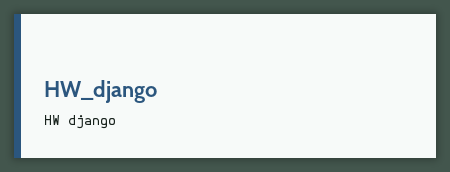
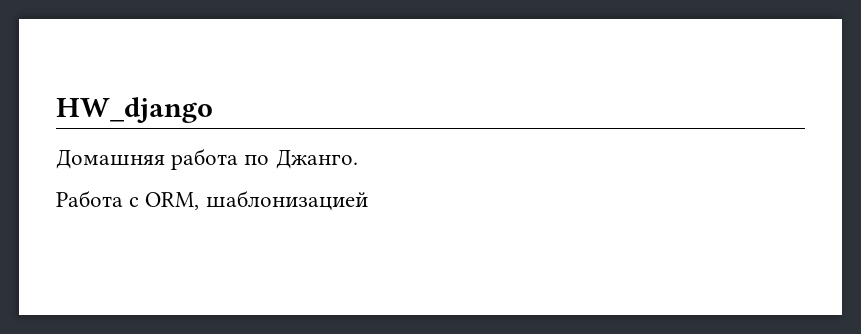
[44,115,116,129] HW django -> [56,148,358,170] [56,190,368,211] Домашняя работа по Джанго. // Работа с ORM, шаблонизацией

